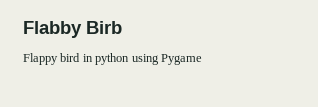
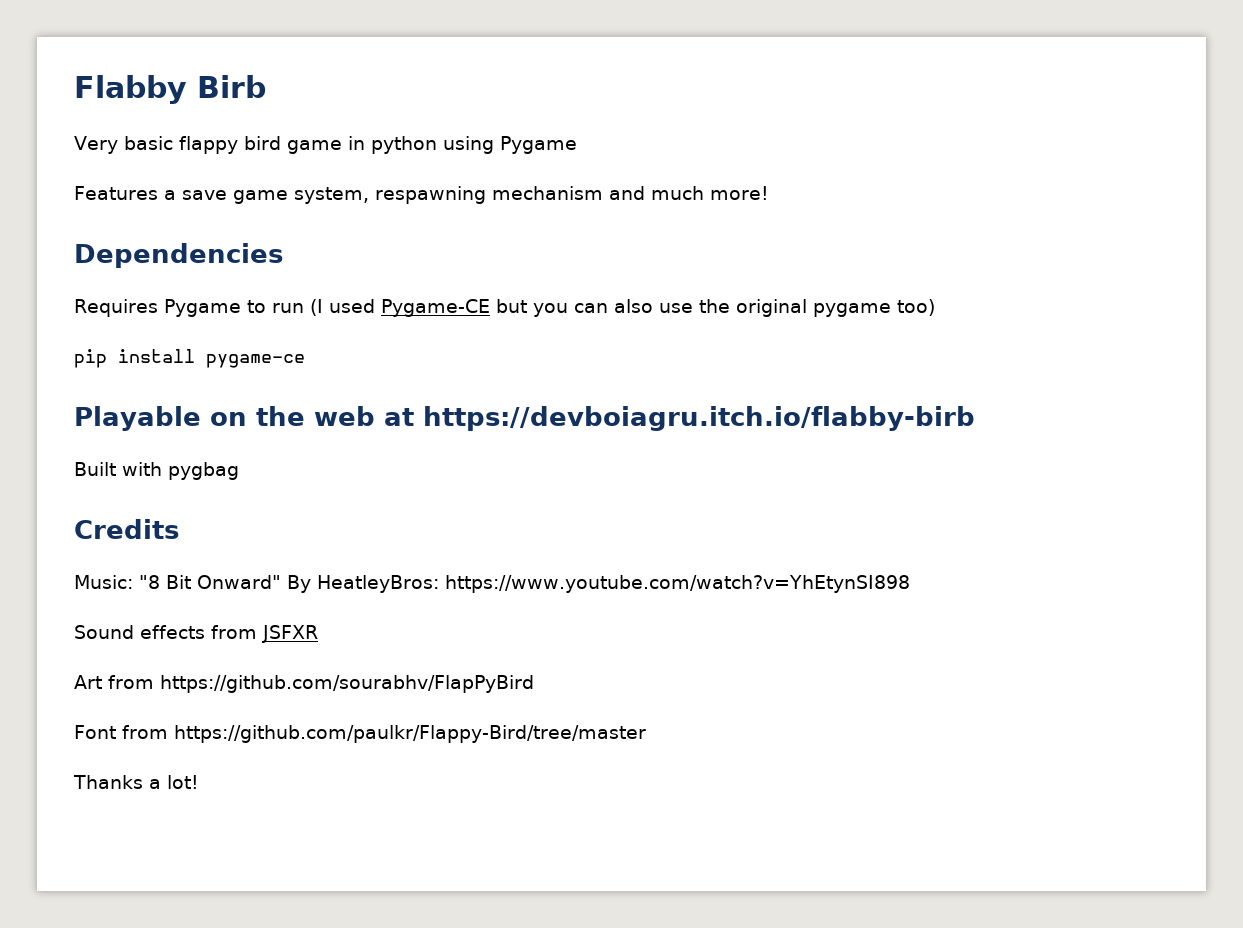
[23,53,81,65] Flappy bird -> [74,136,342,154] Very basic flappy bird game
(202, 59) none -> [74,186,769,204] [74,243,283,268] [74,299,935,317] [74,349,305,368] [74,406,975,431] [74,462,239,480] [74,519,179,539] [74,575,910,593] [74,625,318,643] [74,675,534,693] [74,725,646,743] [73,775,199,789] // Features a save game system, respawning mechanism and much more! // Dependencies // Requires Pygame to run (I used Pygame-CE but you can also use the original pygame too) // pip install pygame-ce // Playable on the web at https://devboiagru.itch.io/flabby-birb // Built with pygbag // Credits // Music: "8 Bit Onward" By HeatleyBros: https://www.youtube.com/watch?v=YhEtynSI898 // Sound effects from JSFXR // Art from https://github.com/sourabhv/FlapPyBird // Font from https://github.com/paulkr/Flappy-Bird/tree/master // Thanks a lot!

